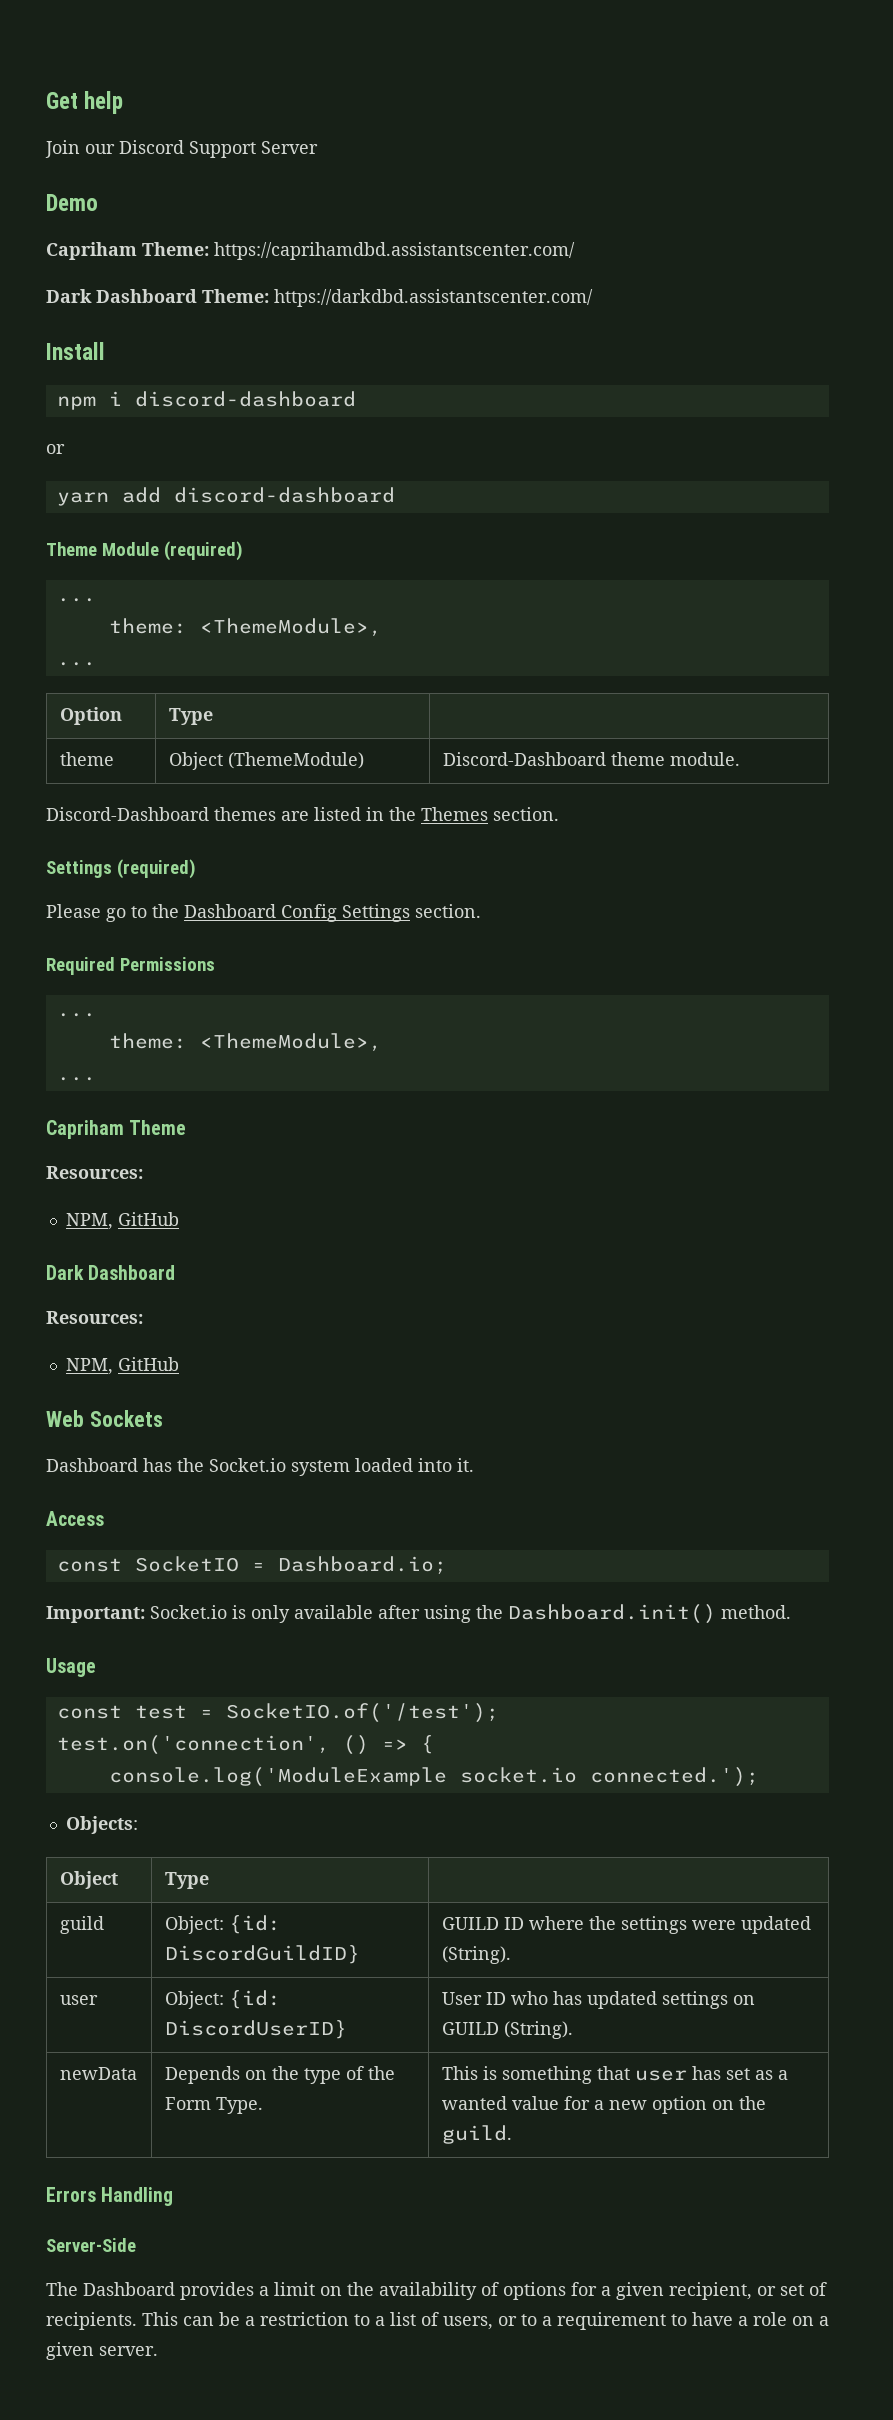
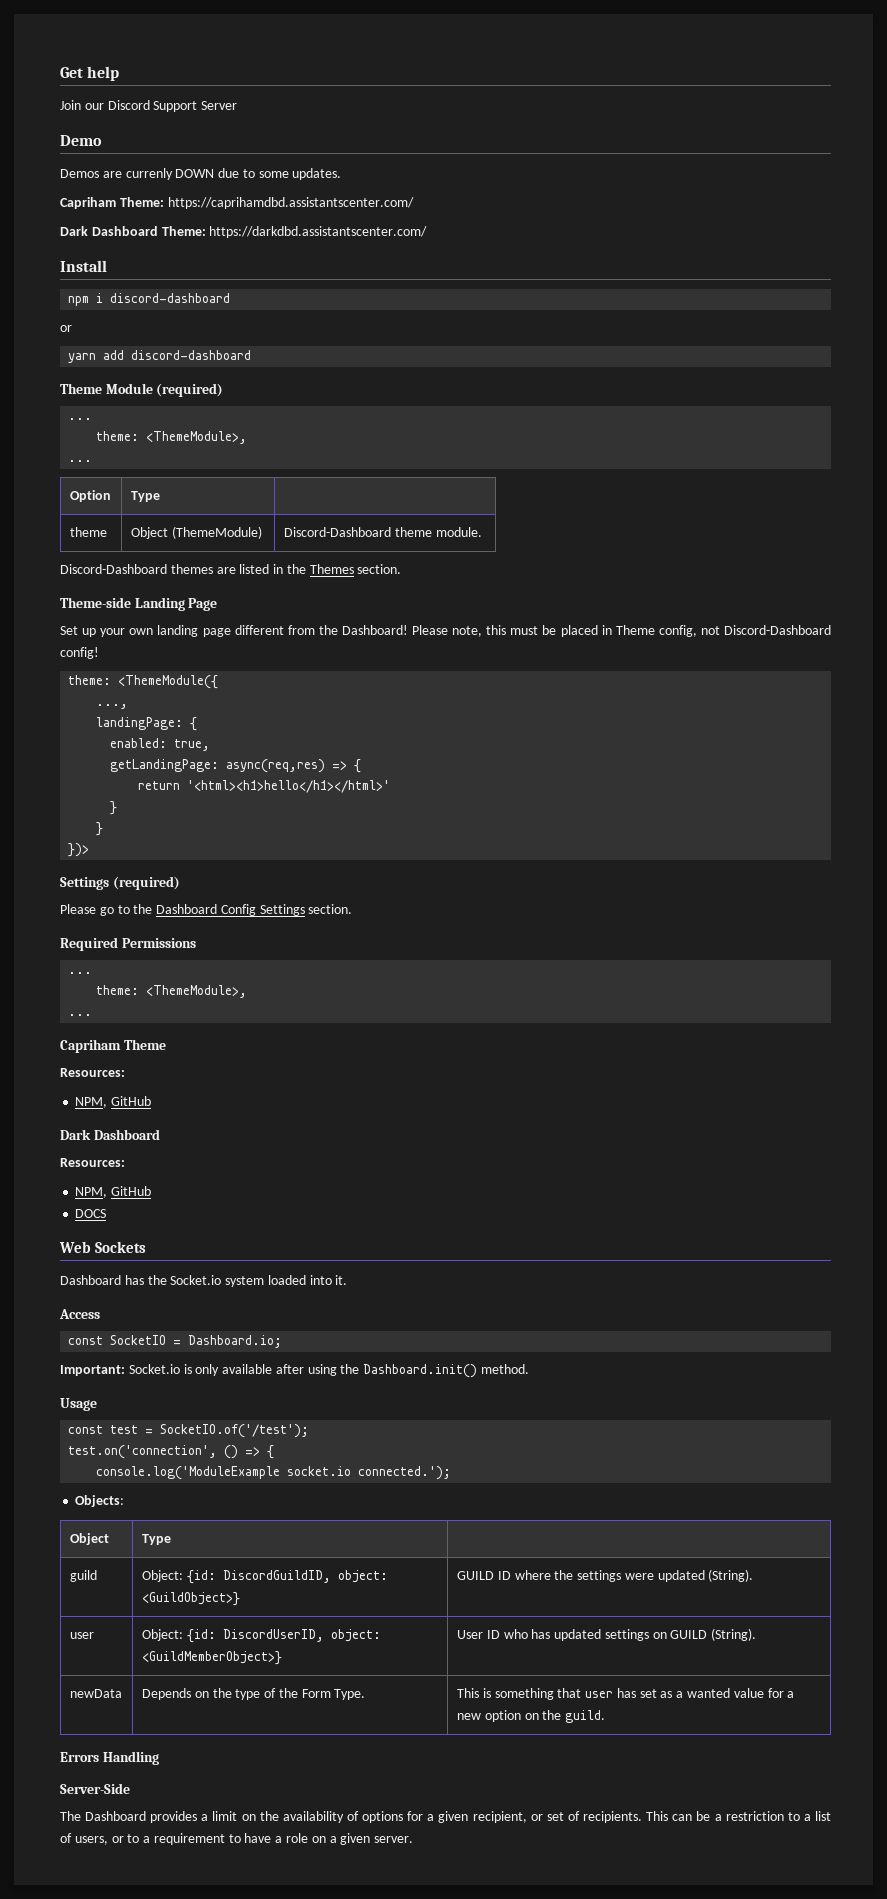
(98, 202) none -> [60,168,342,180] // Demos are currenly DOWN due to some updates.
(559, 814) none -> [60,597,218,611] [60,625,832,637] [60,647,99,659] [68,675,219,689] [96,704,129,709] [96,717,198,731] [110,738,211,751] [110,759,362,773] [138,780,391,793] [110,801,118,815] [96,822,104,836] [68,843,90,857] // Theme-side Landing Page // Set up your own landing page different from the Dashboard! Please note, this must be placed in Theme config, not Discord-Dashboard config! // theme: <ThemeModule({ // ..., // landingPage: { // enabled: true, // getLandingPage: async(req,res) => { // return '<html><h1>hello</h1></html>' // } // } // })>
(179, 1364) none -> [75,1209,107,1218] // DOCS
[164,1945,360,1964] DiscordGuildID} -> [222,1570,388,1583] [141,1592,240,1606] DiscordGuildID, object: <GuildObject>}
[164,2020,347,2039] DiscordUserID} -> [222,1629,381,1642] [141,1651,282,1665] DiscordUserID, object: <GuildMemberObject>}

